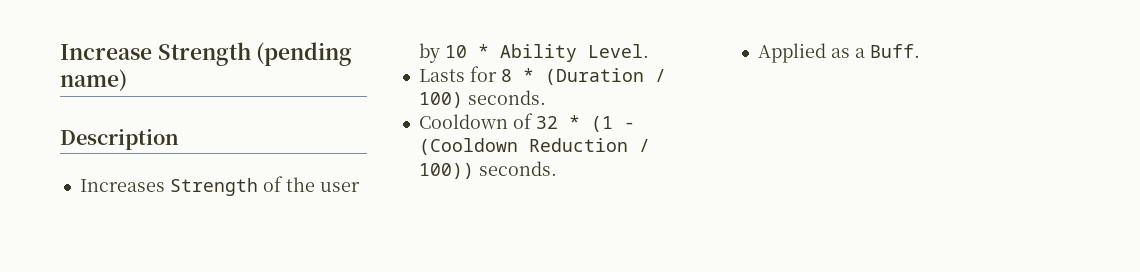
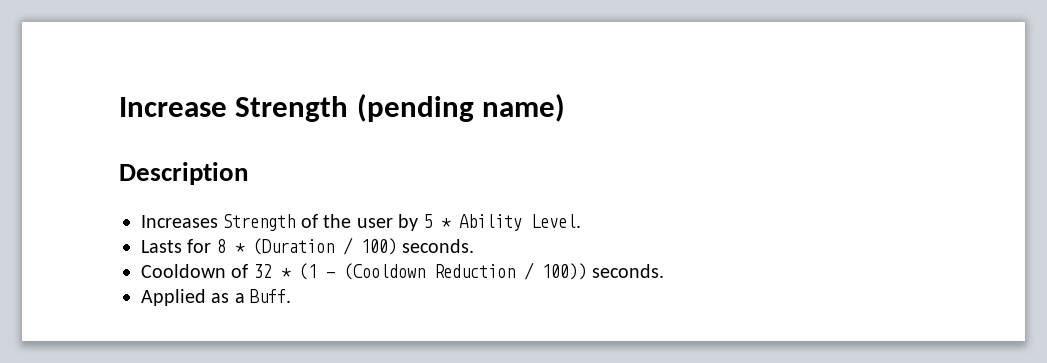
[444,45,467,58] 10 -> [423,214,433,228] 5

